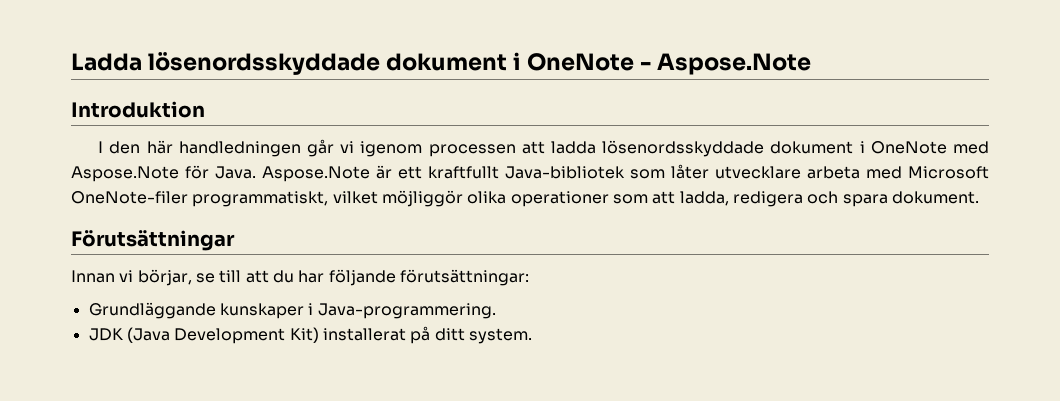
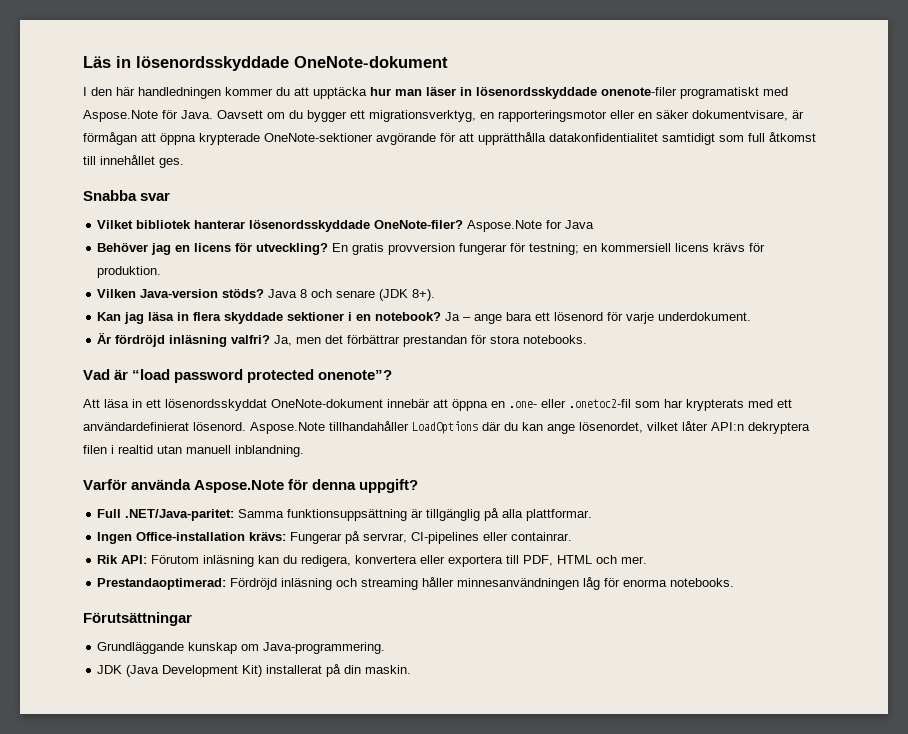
[71,52,812,75] [71,101,205,118] [98,139,989,157] [71,164,989,182] [71,190,979,207] [71,230,235,251] [71,269,529,286] Ladda lösenordsskyddade dokument i OneNote - Aspose.Note // Introduktion // I den här handledningen går vi igenom processen att ladda lösenordsskyddade dokument i OneNote med Aspose.Note för Java. Aspose.Note är ett kraftfullt Java-bibliotek som låter utvecklare arbeta med Microsoft OneNote-filer programmatiskt, vilket möjliggör olika operationer som att ladda, redigera och spara dokument. // Förutsättningar // Innan vi börjar, se till att du har följande förutsättningar: -> [83,56,448,71] [83,86,788,99] [83,110,804,122] [83,132,816,145] [83,155,184,168] [83,190,171,201] [97,219,595,232] [97,242,766,255] [97,266,162,278] [97,288,436,301] [97,311,752,324] [97,332,588,347] [83,369,393,383] [83,399,792,411] [83,421,810,434] [83,445,304,457] [83,479,419,493] [97,508,593,521] [97,531,573,544] [97,555,648,567] [97,577,735,590] [83,612,192,626] Läs in lösenordsskyddade OneNote-dokument // I den här handledningen kommer du att upptäcka hur man läser in lösenordsskyddade onenote-filer programatiskt med Aspose.Note för Java. Oavsett om du bygger ett migrationsverktyg, en rapporteringsmotor eller en säker dokumentvisare, är förmågan att öppna krypterade OneNote‑sektioner avgörande för att upprätthålla datakonfidentialitet samtidigt som full åtkomst till innehållet ges. // Snabba svar // Vilket bibliotek hanterar lösenordsskyddade OneNote-filer? Aspose.Note for Java // Behöver jag en licens för utveckling? En gratis provversion fungerar för testning; en kommersiell licens krävs för produktion. // Vilken Java-version stöds? Java 8 och senare (JDK 8+). // Kan jag läsa in flera skyddade sektioner i en notebook? Ja – ange bara ett lösenord för varje underdokument. // Är fördröjd inläsning valfri? Ja, men det förbättrar prestandan för stora notebooks. // Vad är “load password protected onenote”? // Att läsa in ett lösenordsskyddat OneNote-dokument innebär att öppna en .one‑ eller .onetoc2‑fil som har krypterats med ett användardefinierat lösenord. Aspose.Note tillhandahåller LoadOptions där du kan ange lösenordet, vilket låter API:n dekryptera filen i realtid utan manuell inblandning. // Varför använda Aspose.Note för denna uppgift? // Full .NET/Java-paritet: Samma funktionsuppsättning är tillgänglig på alla plattformar. // Ingen Office-installation krävs: Fungerar på servrar, CI‑pipelines eller containrar. // Rik API: Förutom inläsning kan du redigera, konvertera eller exportera till PDF, HTML och mer. // Prestandaoptimerad: Fördröjd inläsning och streaming håller minnesanvändningen låg för enorma notebooks. // Förutsättningar
[219,303,314,319] kunskaper i -> [188,642,260,654] kunskap om
[434,328,532,344] ditt system. -> [344,665,412,674] din maskin.

